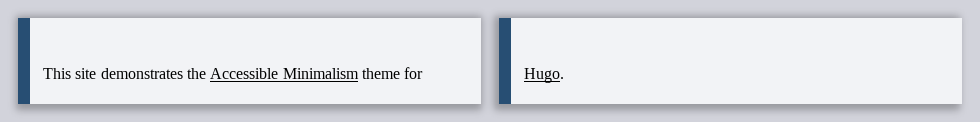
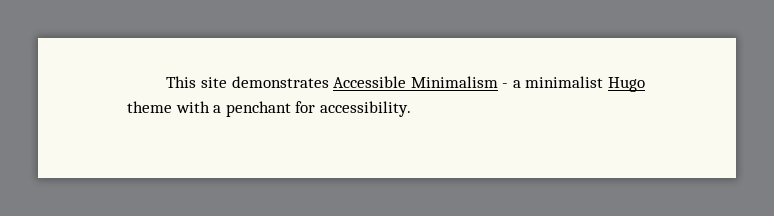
[186,68,206,79] the -> (329, 82) none
[361,67,564,83] theme for Hugo. -> [502,76,646,92] [127,101,411,117] - a minimalist Hugo theme with a penchant for accessibility.

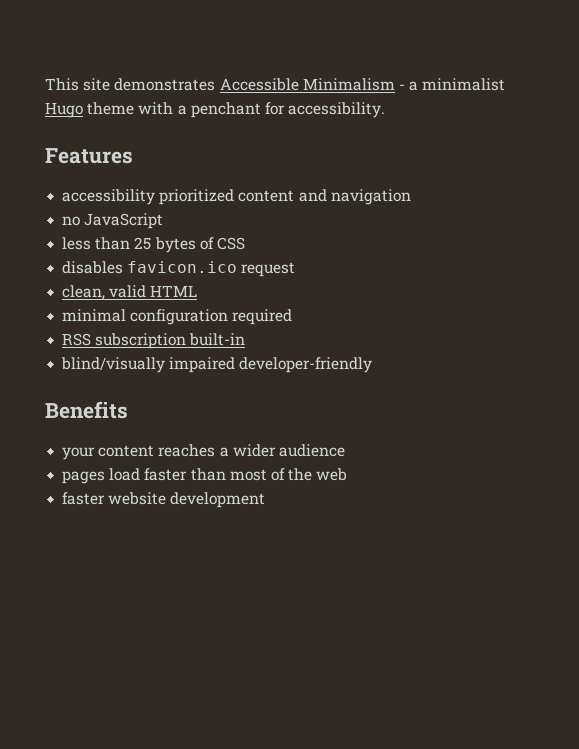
(411, 109) none -> [45,148,133,164] [62,189,411,205] [62,213,164,229] [62,237,245,253] [62,261,296,277] [62,285,198,300] [62,309,293,325] [62,333,246,349] [61,357,373,373] [45,401,128,419] [62,444,345,460] [62,468,348,484] [62,492,266,508] // Features // accessibility prioritized content and navigation // no JavaScript // less than 25 bytes of CSS // disables favicon.ico request // clean, valid HTML // minimal configuration required // RSS subscription built-in // blind/visually impaired developer-friendly // Benefits // your content reaches a wider audience // pages load faster than most of the web // faster website development

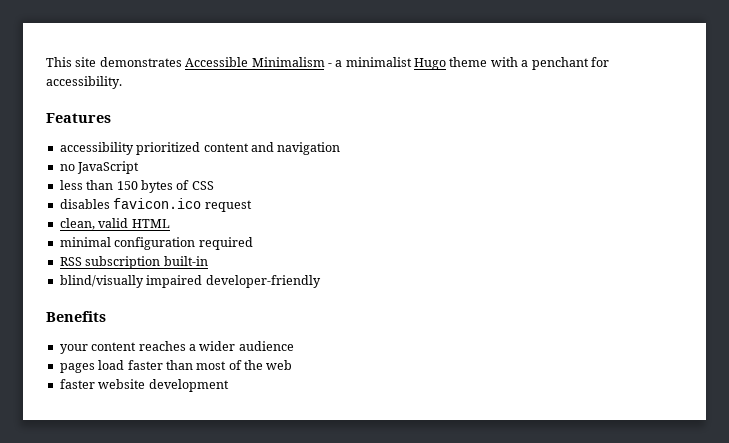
[134,237,152,250] 25 -> [116,181,138,190] 150

